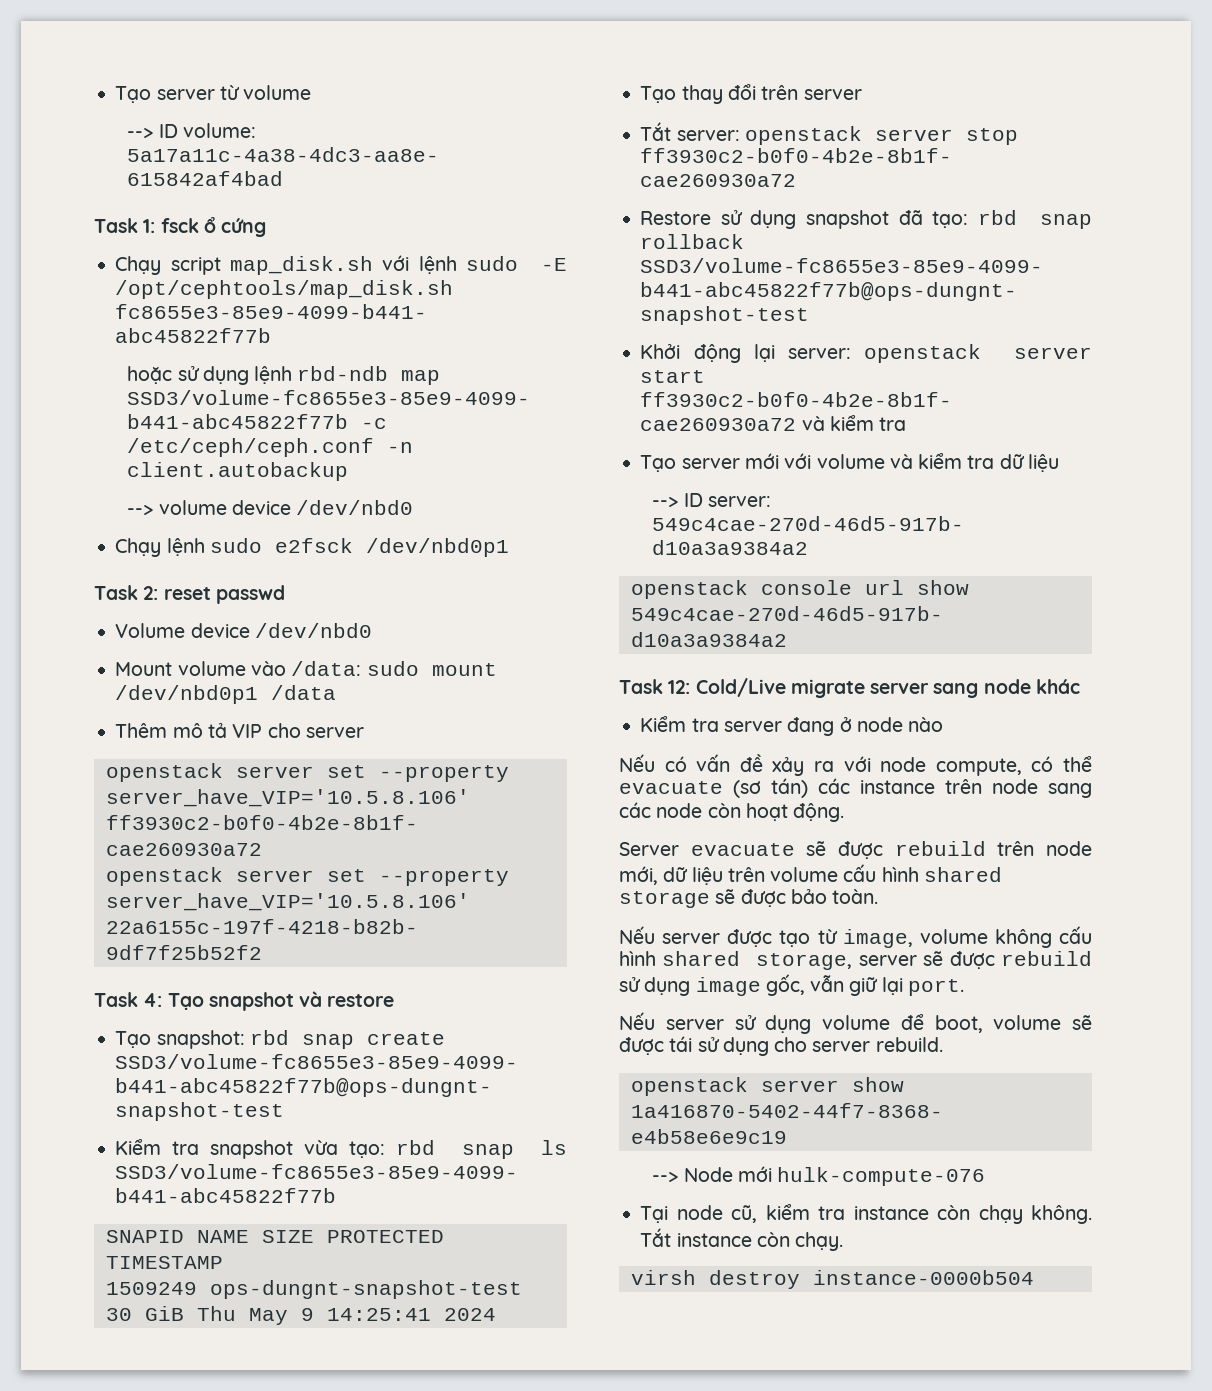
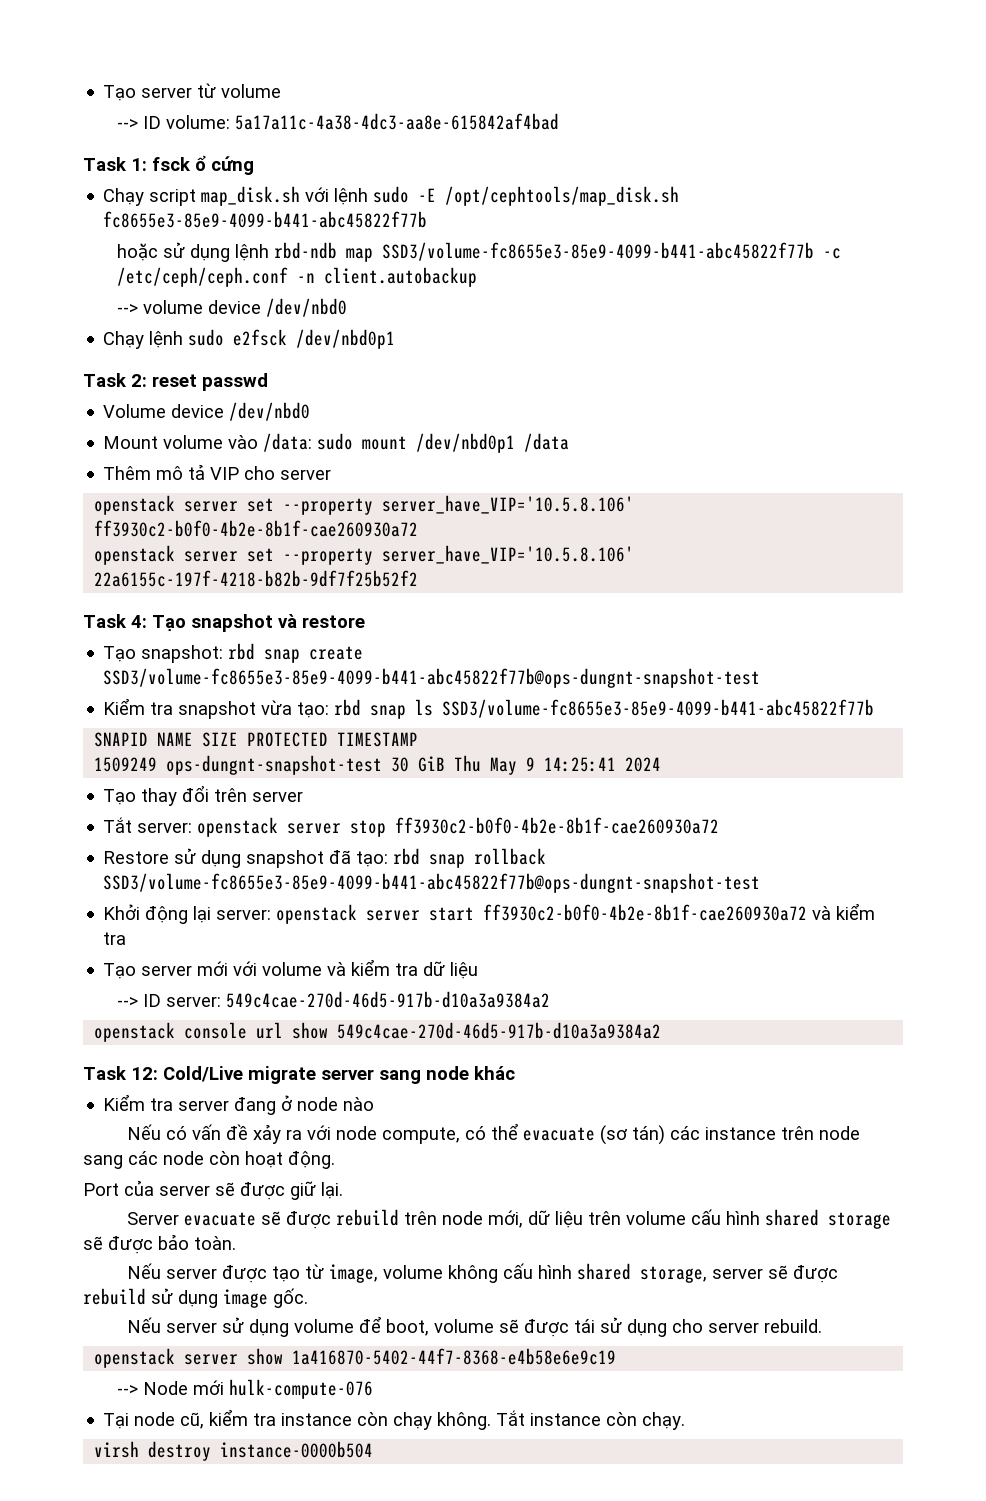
(845, 812) none -> [83,1180,343,1200] // Port của server sẽ được giữ lại.
[765,974,964,996] gốc, vẫn giữ lại port. -> [273,1288,308,1308] gốc.

